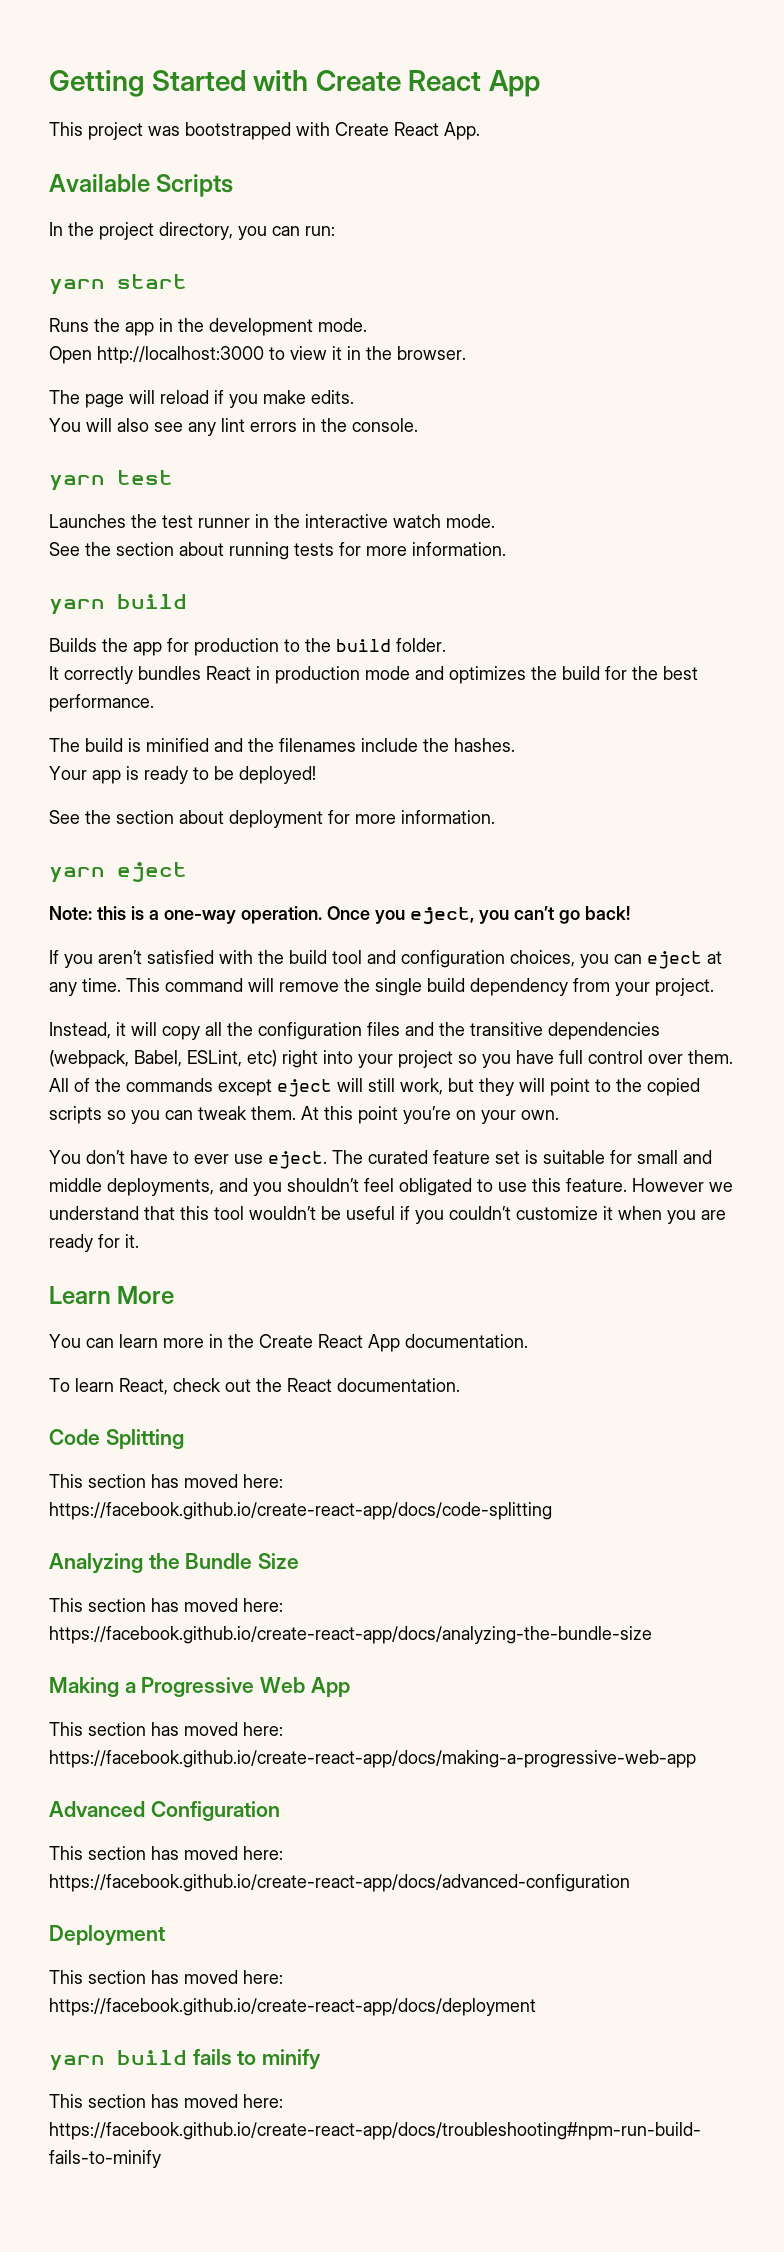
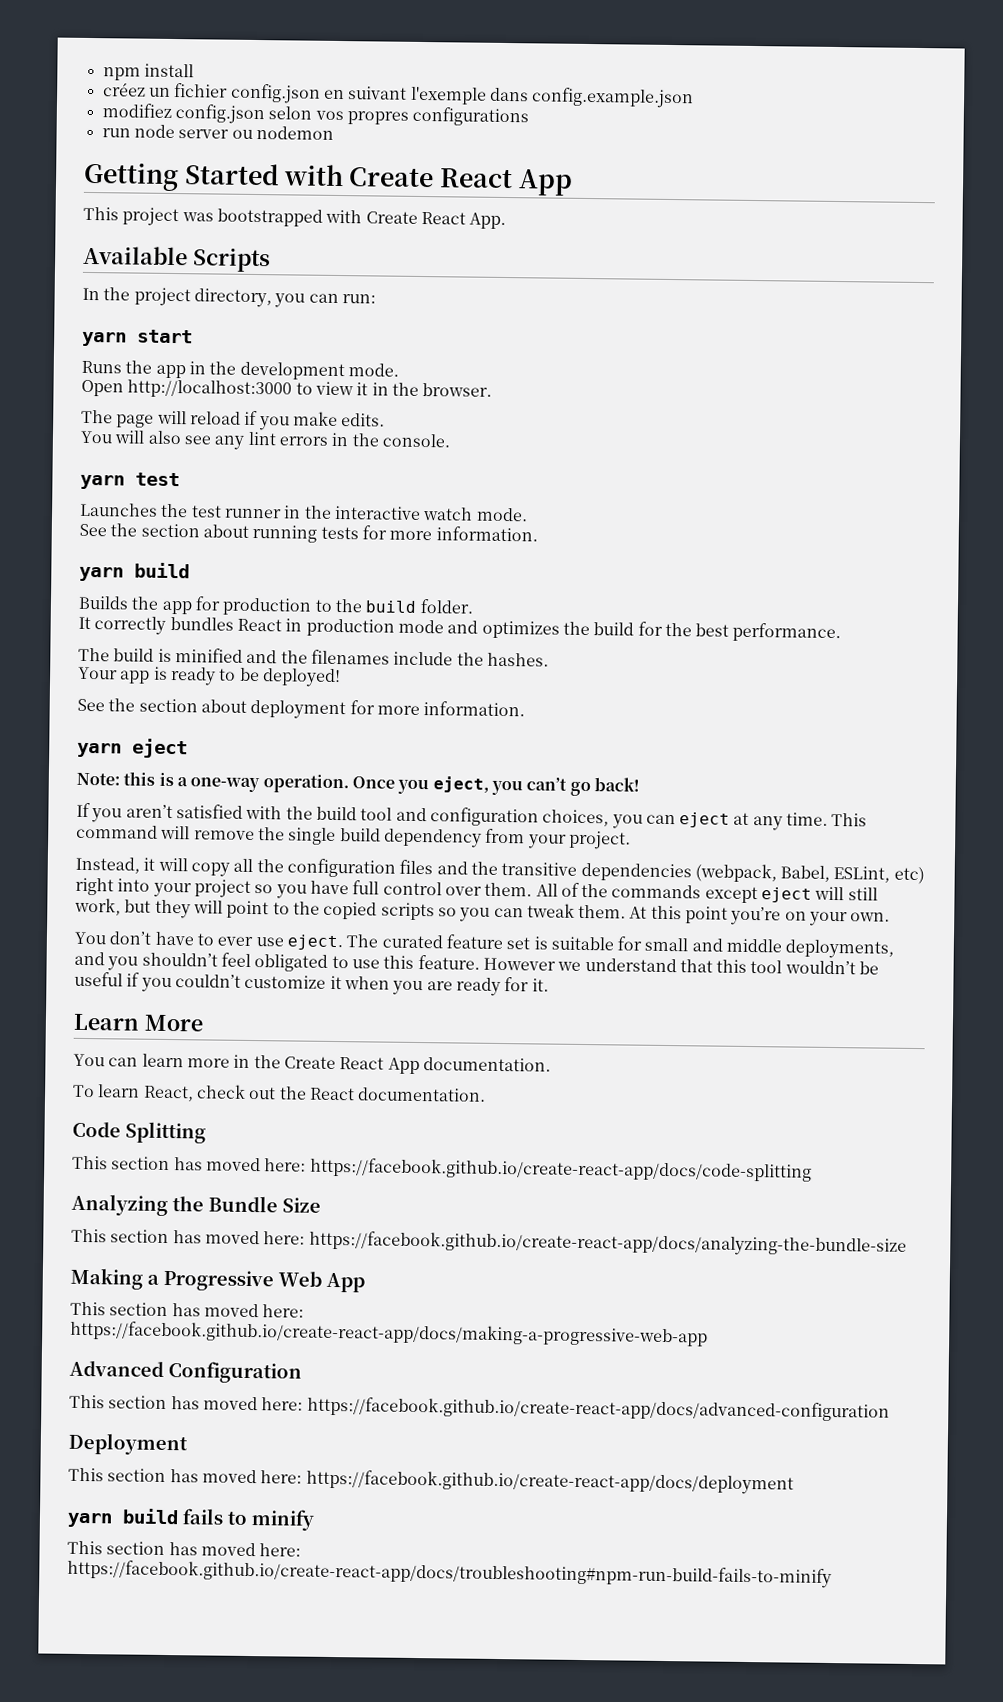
(49, 83) none -> [102,63,194,81] [102,82,695,109] [101,103,530,127] [101,124,334,140] npm install // créez un fichier config.json en suivant l'exemple dans config.example.json // modifiez config.json selon vos propres configurations // run node server ou nodemon //

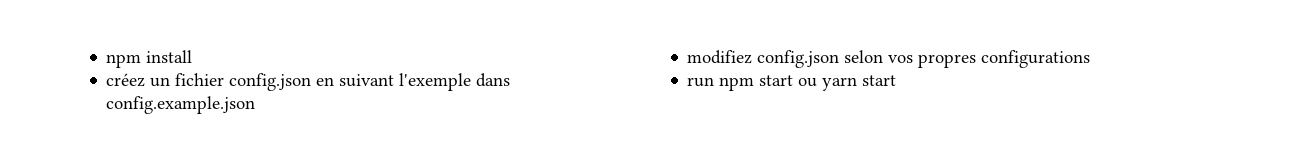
[133,124,334,140] [83,162,573,196] [83,206,507,230] [83,245,271,273] [82,287,376,308] [82,329,193,347] [81,360,399,381] [81,379,493,399] [81,409,386,431] [80,430,451,450] [80,472,180,490] [80,502,528,522] [79,523,538,543] [79,562,190,582] [78,595,474,616] [78,616,842,643] [78,647,549,667] [78,666,341,688] [77,698,526,720] [77,738,188,759] [76,771,640,797] [76,802,868,831] [76,824,631,850] [75,856,925,885] [75,877,878,904] [74,897,891,927] [74,931,895,959] [74,951,880,975] [74,971,549,996] [73,1013,203,1032] [73,1053,551,1075] [73,1084,487,1102] [72,1121,206,1144] [72,1155,812,1182] [71,1193,321,1217] [71,1228,907,1257] [70,1267,365,1293] [70,1301,305,1318] [70,1320,708,1347] [69,1360,302,1384] [69,1394,890,1422] [68,1432,188,1456] [68,1467,794,1495] [67,1508,315,1531] [67,1540,302,1557] [67,1559,832,1589] node server ou nodemon // Getting Started with Create React App // This project was bootstrapped with Create React App. // Available Scripts // In the project directory, you can run: // yarn start // Runs the app in the development mode. // Open http://localhost:3000 to view it in the browser. // The page will reload if you make edits. // You will also see any lint errors in the console. // yarn test // Launches the test runner in the interactive watch mode. // See the section about running tests for more information. // yarn build // Builds the app for production to the build folder. // It correctly bundles React in production mode and optimizes the build for the best performance. // The build is minified and the filenames include the hashes. // Your app is ready to be deployed! // See the section about deployment for more information. // yarn eject // Note: this is a one-way operation. Once you eject, you can’t go back! // If you aren’t satisfied with the build tool and configuration choices, you can eject at any time. This command will remove the single build dependency from your project. // Instead, it will copy all the configuration files and the transitive dependencies (webpack, Babel, ESLint, etc) right into your project so you have full control over them. All of the commands except eject will still work, but they will point to the copied scripts so you can tweak them. At this point you’re on your own. // You don’t have to ever use eject. The curated feature set is suitable for small and middle deployments, and you shouldn’t feel obligated to use this feature. However we understand that this tool wouldn’t be useful if you couldn’t customize it when you are ready for it. // Learn More // You can learn more in the Create React App documentation. // To learn React, check out the React documentation. // Code Splitting // This section has moved here: https://facebook.github.io/create-react-app/docs/code-splitting // Analyzing the Bundle Size // This section has moved here: https://facebook.github.io/create-react-app/docs/analyzing-the-bundle-size // Making a Progressive Web App // This section has moved here: https://facebook.github.io/create-react-app/docs/making-a-progressive-web-app // Advanced Configuration // This section has moved here: https://facebook.github.io/create-react-app/docs/advanced-configuration // Deployment // This section has moved here: https://facebook.github.io/create-react-app/docs/deployment // yarn build fails to minify // This section has moved here: https://facebook.github.io/create-react-app/docs/troubleshooting#npm-run-build-fails-to-minify -> [719,75,897,91] npm start ou yarn start

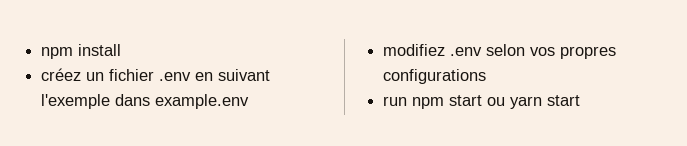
[229,73,312,91] config.json -> [159,72,192,81] .env
[106,96,256,114] config.example.json -> [155,94,250,109] example.env
[757,50,840,68] config.json -> [450,47,483,56] .env

